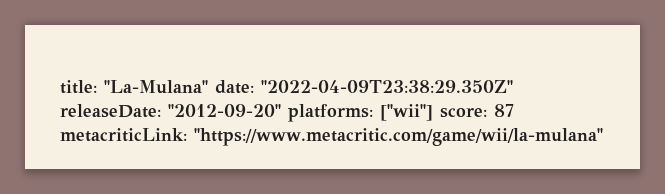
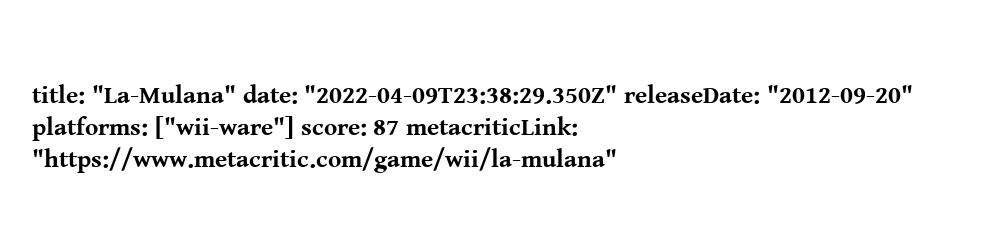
[380,104,433,121] ["wii"] -> [154,116,294,139] ["wii-ware"]

